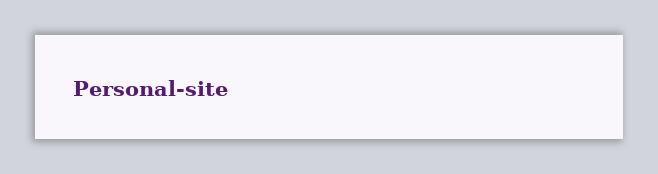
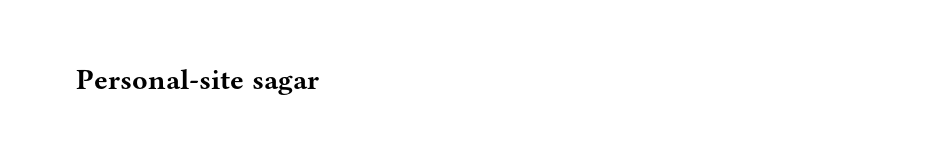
(228, 88) none -> [251,75,319,95] sagar

